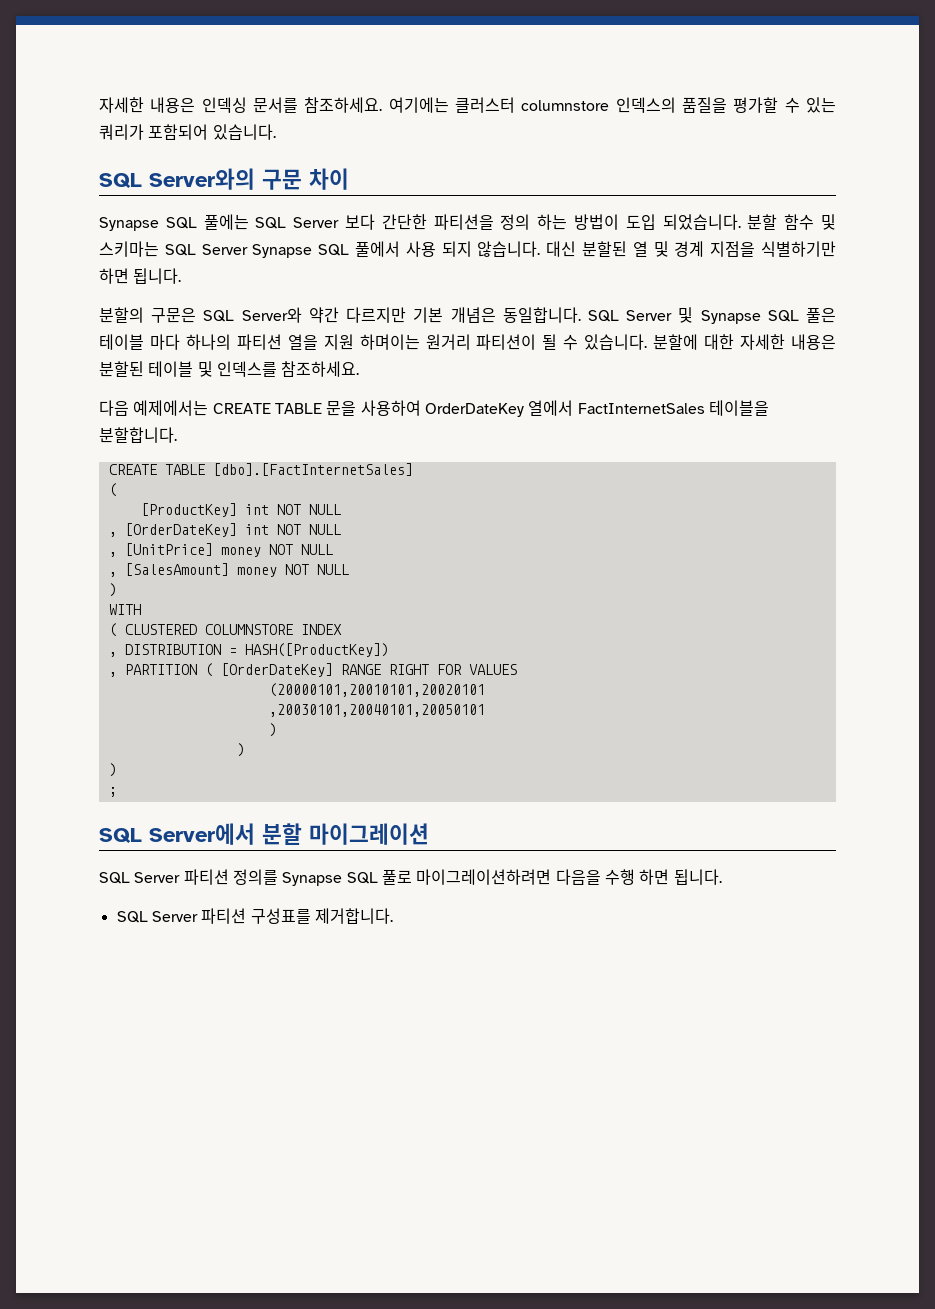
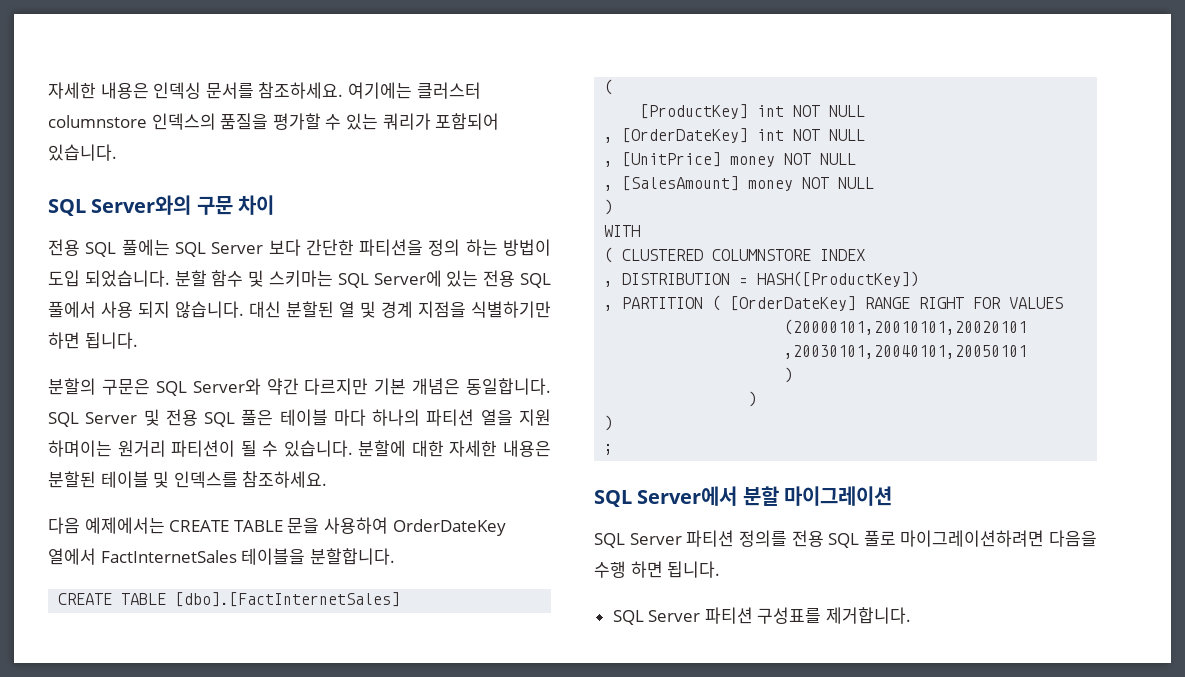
[99,217,159,231] Synapse -> [48,239,80,256] 전용
[201,244,313,258] Server Synapse -> [373,270,516,287] Server에 있는 전용
[700,310,761,324] Synapse -> [165,409,198,426] 전용
[282,872,343,886] Synapse -> [791,530,824,547] 전용

